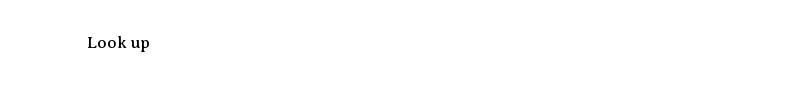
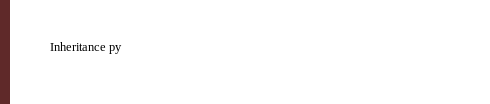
[87,36,151,52] Look up -> [50,42,123,54] Inheritance py

